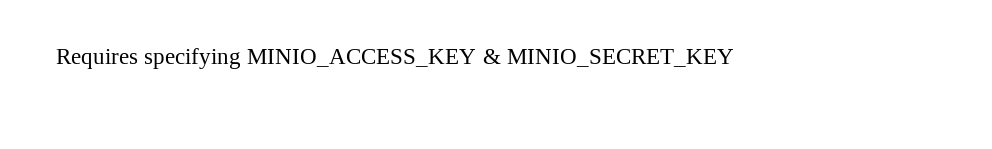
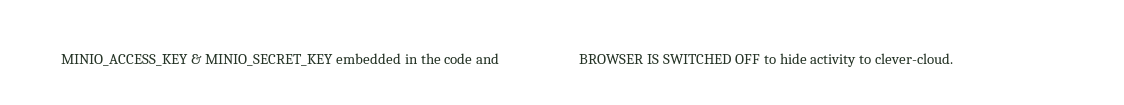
[56,48,242,69] Requires specifying -> (61, 60) none
(734, 58) none -> [335,53,954,67] embedded in the code and BROWSER IS SWITCHED OFF to hide activity to clever-cloud.

